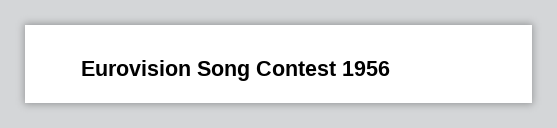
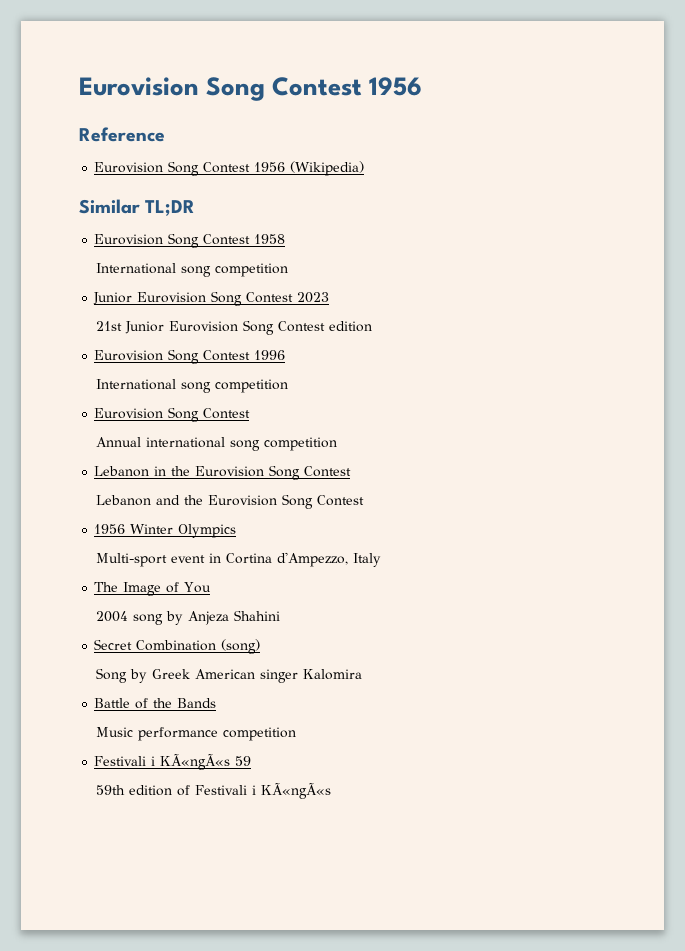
[81,60,390,81] Eurovision Song Contest 1956 -> [79,77,423,101] [79,127,165,142] [94,161,365,176] [79,199,196,216] [94,233,286,248] [95,263,288,277] [93,291,330,306] [95,320,372,335] [94,349,286,364] [95,379,288,393] [94,407,251,422] [95,437,337,451] [94,465,352,480] [95,494,364,509] [94,524,237,538] [95,552,381,567] [94,582,212,596] [95,610,280,625] [94,639,261,654] [95,668,362,683] [94,698,217,709] [95,727,296,741] [94,754,252,770] [95,783,331,799] Eurovision Song Contest 1956 // Reference // Eurovision Song Contest 1956 (Wikipedia) // Similar TL;DR // Eurovision Song Contest 1958 // International song competition // Junior Eurovision Song Contest 2023 // 21st Junior Eurovision Song Contest edition // Eurovision Song Contest 1996 // International song competition // Eurovision Song Contest // Annual international song competition // Lebanon in the Eurovision Song Contest // Lebanon and the Eurovision Song Contest // 1956 Winter Olympics // Multi-sport event in Cortina d'Ampezzo, Italy // The Image of You // 2004 song by Anjeza Shahini // Secret Combination (song) // Song by Greek American singer Kalomira // Battle of the Bands // Music performance competition // Festivali i KÃ«ngÃ«s 59 // 59th edition of Festivali i KÃ«ngÃ«s

